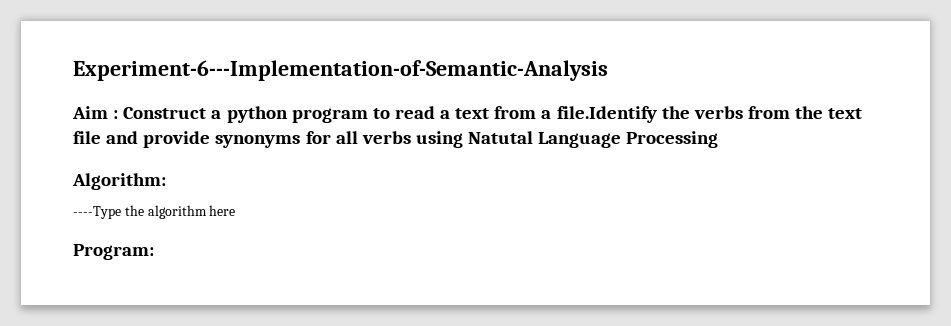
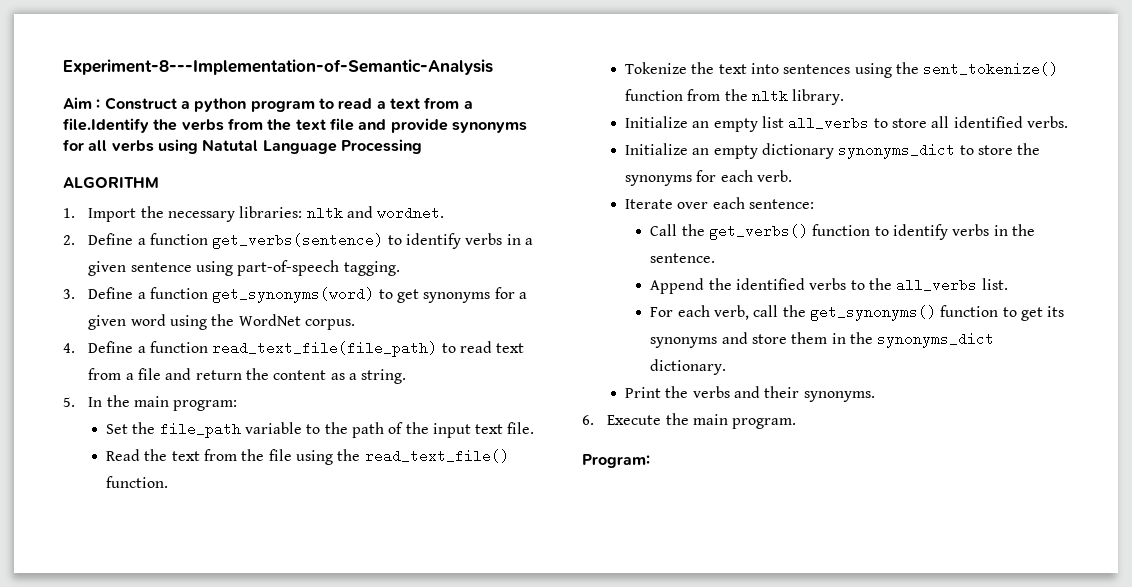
[73,60,608,81] Experiment-6---Implementation-of-Semantic-Analysis -> [63,59,493,75] Experiment-8---Implementation-of-Semantic-Analysis
[72,173,166,190] [73,205,236,219] Algorithm: // ----Type the algorithm here -> [63,177,159,188] [63,206,445,222] [63,233,533,249] [88,260,400,276] [63,287,527,303] [88,314,355,330] [63,341,525,357] [88,368,407,384] [63,395,238,411] [105,422,535,438] [105,449,509,465] [105,476,168,488] [624,62,1059,78] [624,89,845,105] [624,116,1068,132] [624,143,1041,159] [624,170,792,186] [624,197,814,209] [650,224,1035,240] [650,253,716,263] [650,278,1008,294] [650,305,1065,321] [650,332,995,348] [650,359,727,375] [624,386,875,402] [582,413,797,429] ALGORITHM // 1. Import the necessary libraries: nltk and wordnet. // 2. Define a function get_verbs(sentence) to identify verbs in a given sentence using part-of-speech tagging. // 3. Define a function get_synonyms(word) to get synonyms for a given word using the WordNet corpus. // 4. Define a function read_text_file(file_path) to read text from a file and return the content as a string. // 5. In the main program: // Set the file_path variable to the path of the input text file. // Read the text from the file using the read_text_file() function. // Tokenize the text into sentences using the sent_tokenize() function from the nltk library. // Initialize an empty list all_verbs to store all identified verbs. // Initialize an empty dictionary synonyms_dict to store the synonyms for each verb. // Iterate over each sentence: // Call the get_verbs() function to identify verbs in the sentence. // Append the identified verbs to the all_verbs list. // For each verb, call the get_synonyms() function to get its synonyms and store them in the synonyms_dict dictionary. // Print the verbs and their synonyms. // 6. Execute the main program.

